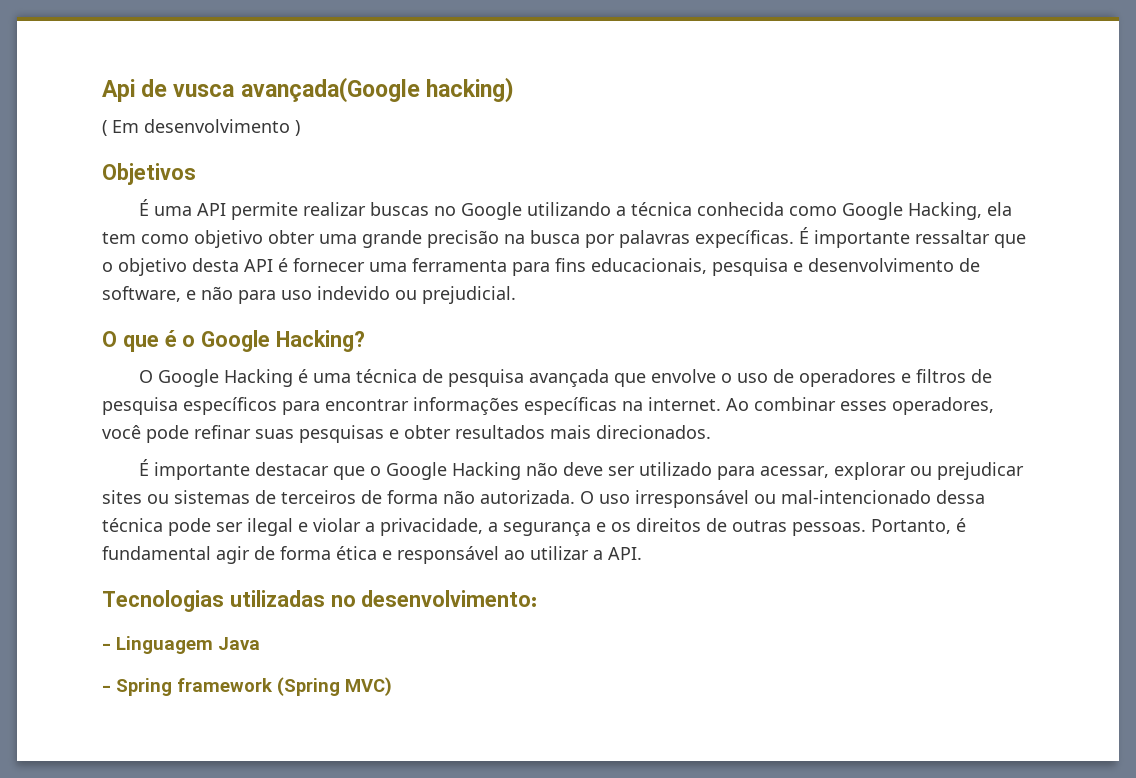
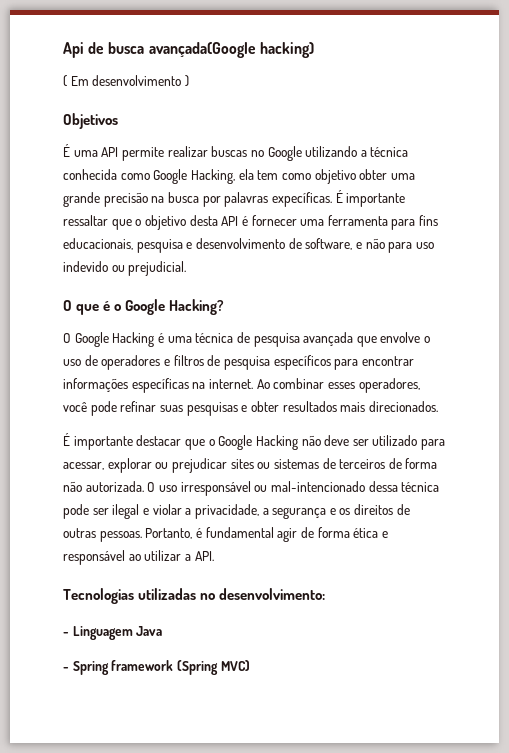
[173,84,235,97] vusca -> [108,42,145,54] busca

